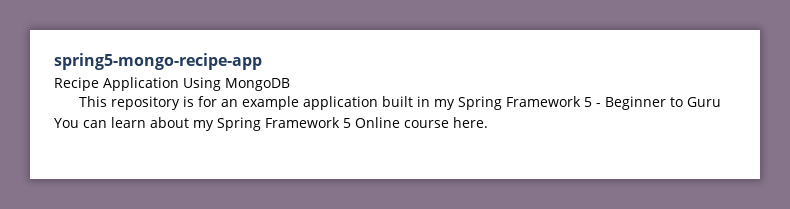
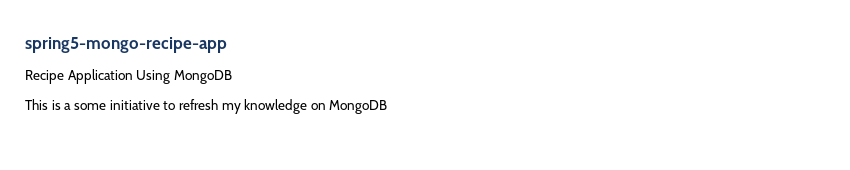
[111,96,722,110] [54,117,488,131] repository is for an example application built in my Spring Framework 5 - Beginner to Guru // You can learn about my Spring Framework 5 Online course here. -> [51,99,388,114] is a some initiative to refresh my knowledge on MongoDB

